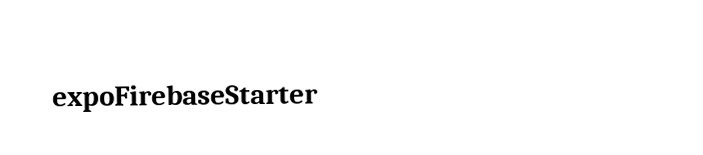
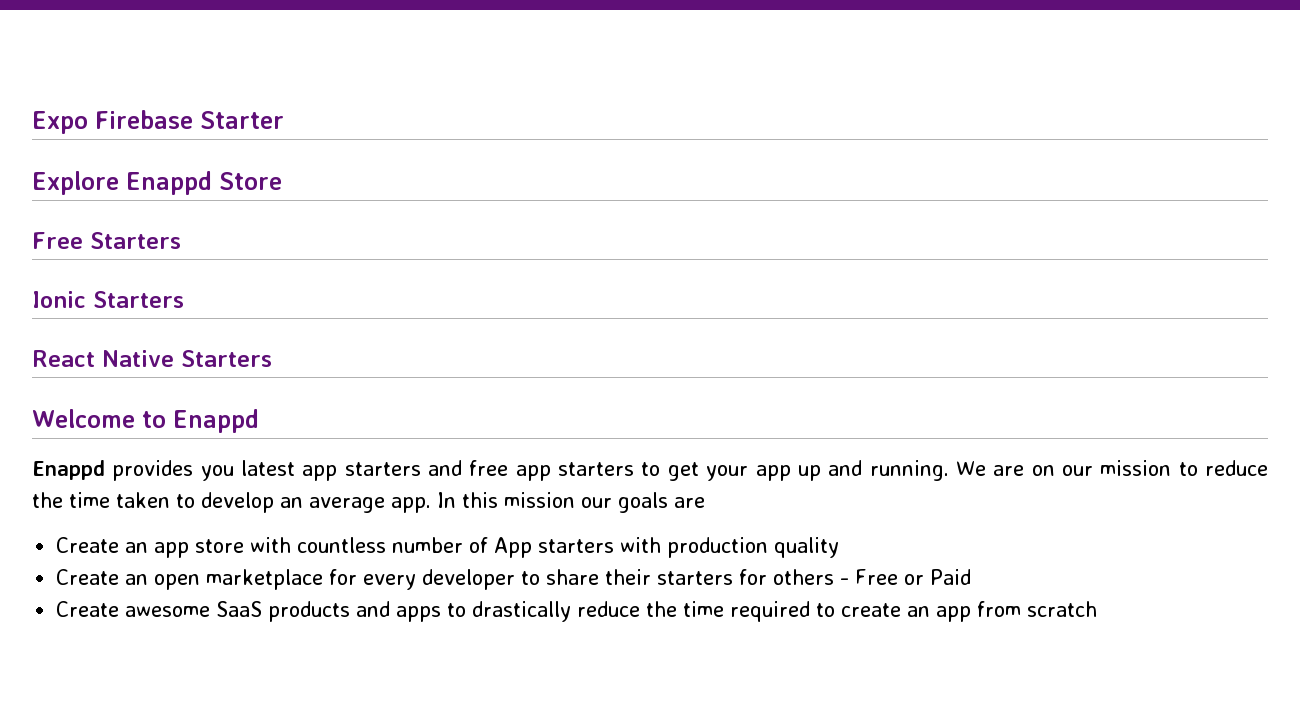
[52,83,319,113] expoFirebaseStarter -> [32,110,284,134] [32,171,282,195] [32,232,181,249] [32,291,184,308] [32,350,272,367] [32,409,259,433] [32,460,1268,481] [32,492,705,513] [56,537,840,558] [56,569,972,590] [56,601,1098,622] Expo Firebase Starter // Explore Enappd Store // Free Starters // Ionic Starters // React Native Starters // Welcome to Enappd // Enappd provides you latest app starters and free app starters to get your app up and running. We are on our mission to reduce the time taken to develop an average app. In this mission our goals are // Create an app store with countless number of App starters with production quality // Create an open marketplace for every developer to share their starters for others - Free or Paid // Create awesome SaaS products and apps to drastically reduce the time required to create an app from scratch

